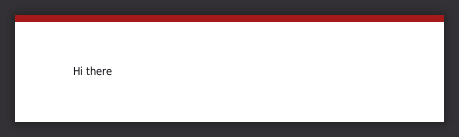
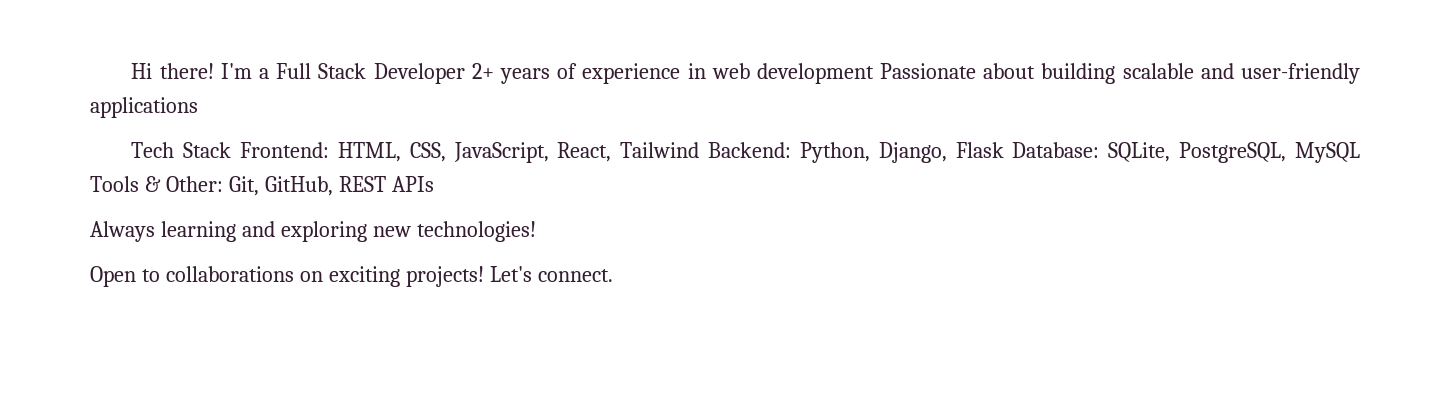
[86,66,112,76] there -> [159,63,1361,84] [90,97,198,118] [131,142,1361,163] [90,176,434,196] [90,221,536,242] [90,266,613,287] there! I'm a Full Stack Developer 2+ years of experience in web development Passionate about building scalable and user-friendly applications // Tech Stack Frontend: HTML, CSS, JavaScript, React, Tailwind Backend: Python, Django, Flask Database: SQLite, PostgreSQL, MySQL Tools & Other: Git, GitHub, REST APIs // Always learning and exploring new technologies! // Open to collaborations on exciting projects! Let's connect.

